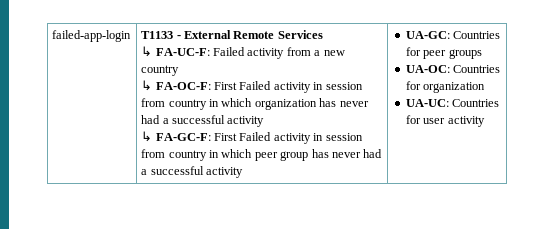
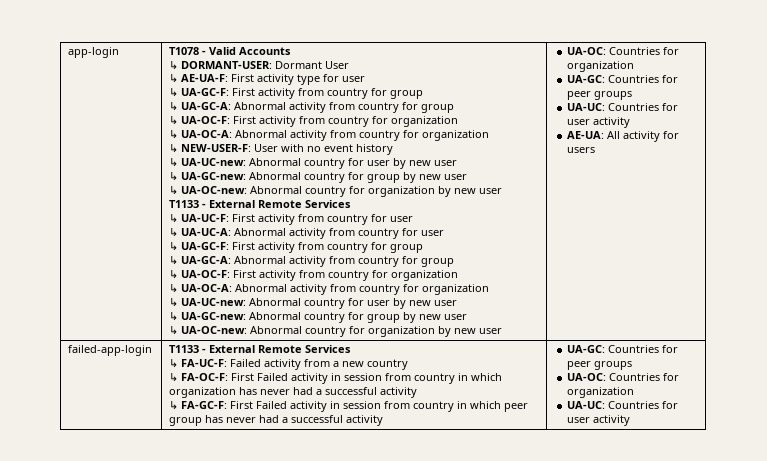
(52, 36) none -> [68,47,120,58] [169,47,292,55] [169,60,350,70] [169,73,366,85] [169,87,424,99] [169,101,455,113] [169,115,459,127] [169,129,490,141] [169,143,394,155] [169,157,458,169] [169,171,468,183] [169,185,503,197] [169,200,352,208] [169,213,414,225] [169,227,445,239] [169,241,424,253] [169,255,455,267] [169,269,459,281] [169,283,490,295] [169,297,458,309] [169,311,468,323] [169,325,503,337] [566,47,679,55] [566,61,634,72] [566,75,678,83] [566,91,632,100] [566,103,678,111] [566,117,630,128] [566,131,679,142] [566,147,595,153] app-login | T1078 - Valid Accounts // ↳ DORMANT-USER: Dormant User // ↳ AE-UA-F: First activity type for user // ↳ UA-GC-F: First activity from country for group // ↳ UA-GC-A: Abnormal activity from country for group // ↳ UA-OC-F: First activity from country for organization // ↳ UA-OC-A: Abnormal activity from country for organization // ↳ NEW-USER-F: User with no event history // ↳ UA-UC-new: Abnormal country for user by new user // ↳ UA-GC-new: Abnormal country for group by new user // ↳ UA-OC-new: Abnormal country for organization by new user // T1133 - External Remote Services // ↳ UA-UC-F: First activity from country for user // ↳ UA-UC-A: Abnormal activity from country for user // ↳ UA-GC-F: First activity from country for group // ↳ UA-GC-A: Abnormal activity from country for group // ↳ UA-OC-F: First activity from country for organization // ↳ UA-OC-A: Abnormal activity from country for organization // ↳ UA-UC-new: Abnormal country for user by new user // ↳ UA-GC-new: Abnormal country for group by new user // ↳ UA-OC-new: Abnormal country for organization by new user | UA-OC: Countries for organization // UA-GC: Countries for peer groups // UA-UC: Countries for user activity // AE-UA: All activity for users //

